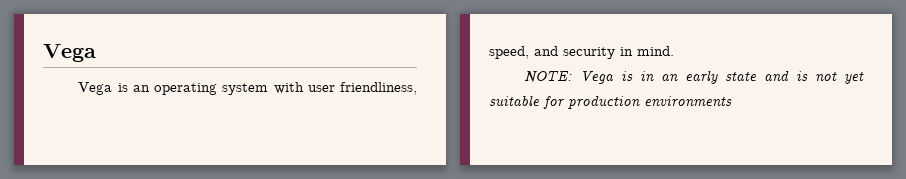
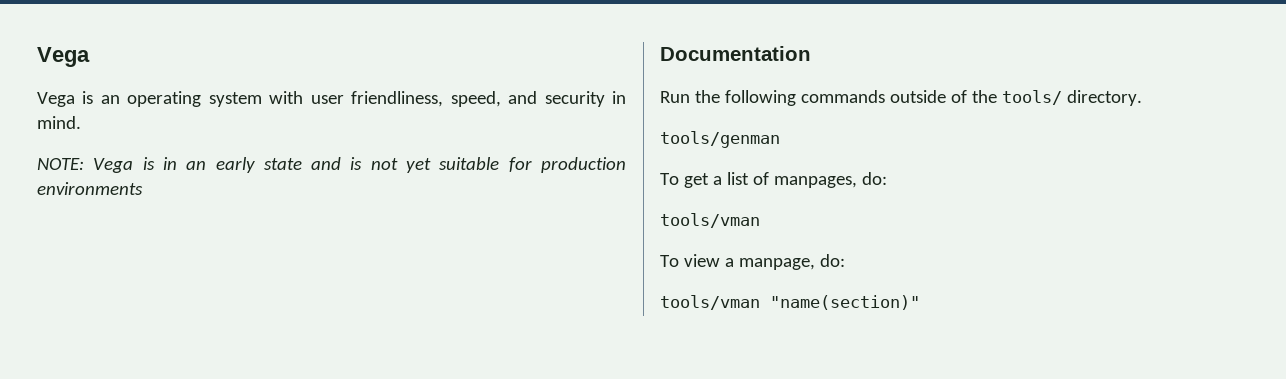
(732, 101) none -> [660,46,811,61] [660,90,1142,106] [660,131,780,148] [660,172,887,188] [660,213,760,228] [660,254,845,270] [660,295,920,310] // Documentation // Run the following commands outside of the tools/ directory. // tools/genman // To get a list of manpages, do: // tools/vman // To view a manpage, do: // tools/vman "name(section)"

